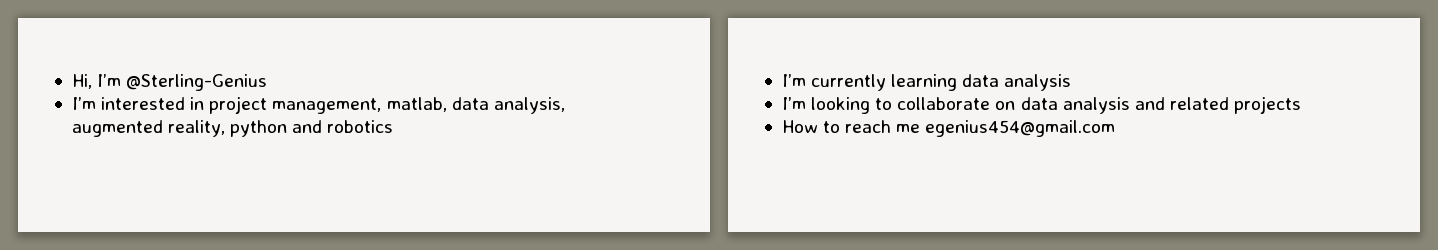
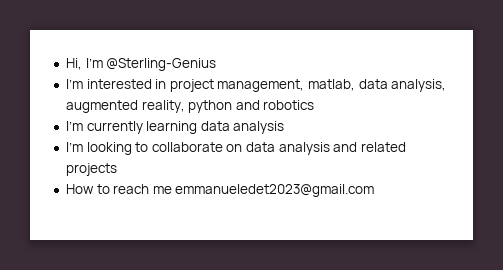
[925,120,1116,137] egenius454@gmail.com -> [175,184,375,197] emmanueledet2023@gmail.com

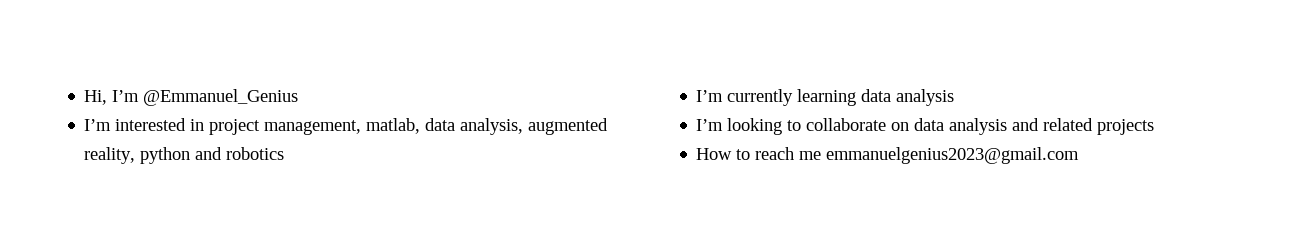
[106,58,217,71] @Sterling-Genius -> [143,89,299,106] @Emmanuel_Genius
[175,184,375,197] emmanueledet2023@gmail.com -> [826,147,1080,164] emmanuelgenius2023@gmail.com

